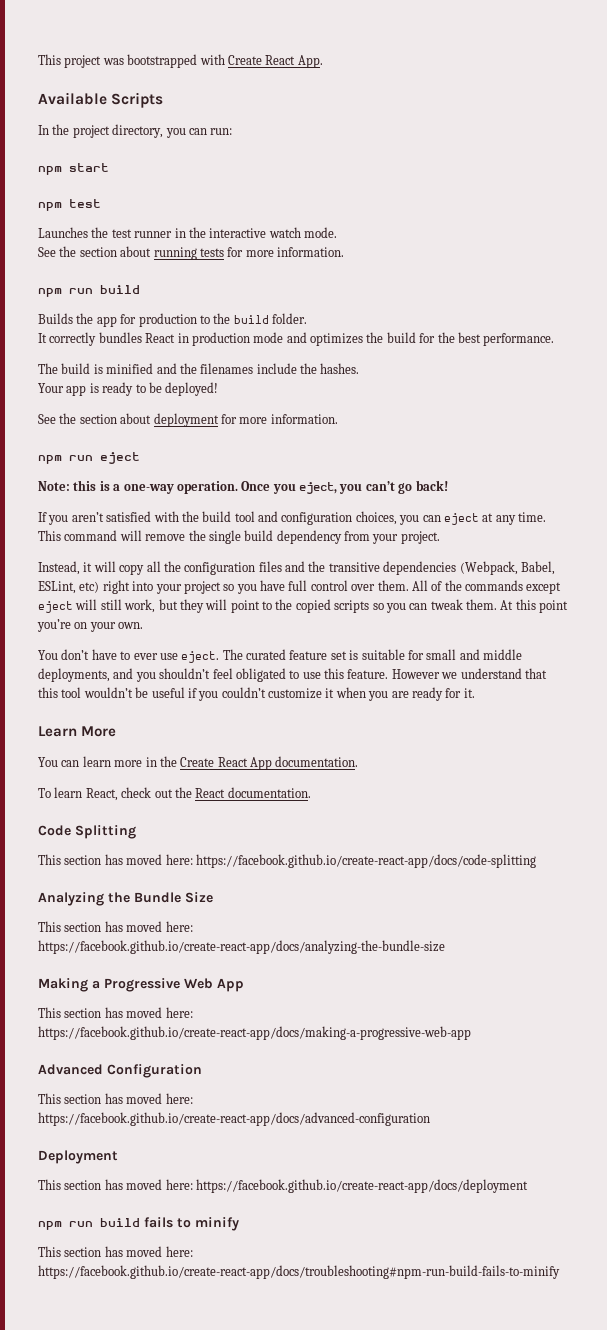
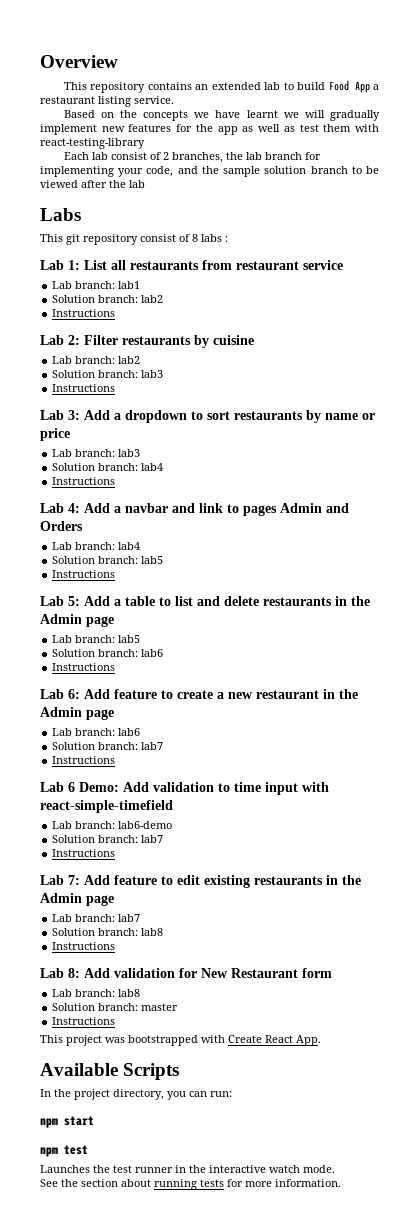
(38, 59) none -> [40,55,118,68] [63,80,380,93] [40,96,174,107] [63,110,380,121] [40,124,379,135] [40,138,145,149] [63,152,321,163] [40,166,380,177] [40,180,145,188] [40,208,81,221] [40,234,228,245] [40,260,343,270] [52,281,141,289] [52,295,164,303] [52,309,116,317] [40,335,254,348] [52,356,141,364] [52,370,164,378] [52,384,116,392] [40,410,375,423] [40,428,70,441] [52,449,141,457] [52,463,164,471] [52,477,116,485] [40,503,349,516] [40,521,83,531] [52,542,141,550] [52,556,164,564] [52,570,116,578] [40,596,370,606] [40,614,114,627] [52,635,141,643] [52,649,164,657] [52,663,116,671] [40,689,358,699] [40,707,114,720] [52,728,141,736] [52,742,164,750] [52,756,116,764] [40,782,329,795] [40,800,173,813] [52,821,173,829] [52,835,164,843] [52,849,116,857] [40,875,361,888] [40,893,114,906] [52,914,141,922] [52,928,164,936] [52,942,116,950] [40,968,332,978] [52,989,141,997] [52,1003,179,1011] [52,1017,116,1025] Overview // This repository contains an extended lab to build Food App a restaurant listing service. // Based on the concepts we have learnt we will gradually implement new features for the app as well as test them with react-testing-library // Each lab consist of 2 branches, the lab branch for implementing your code, and the sample solution branch to be viewed after the lab // Labs // This git repository consist of 8 labs : // Lab 1: List all restaurants from restaurant service // Lab branch: lab1 // Solution branch: lab2 // Instructions // Lab 2: Filter restaurants by cuisine // Lab branch: lab2 // Solution branch: lab3 // Instructions // Lab 3: Add a dropdown to sort restaurants by name or price // Lab branch: lab3 // Solution branch: lab4 // Instructions // Lab 4: Add a navbar and link to pages Admin and Orders // Lab branch: lab4 // Solution branch: lab5 // Instructions // Lab 5: Add a table to list and delete restaurants in the Admin page // Lab branch: lab5 // Solution branch: lab6 // Instructions // Lab 6: Add feature to create a new restaurant in the Admin page // Lab branch: lab6 // Solution branch: lab7 // Instructions // Lab 6 Demo: Add validation to time input with react-simple-timefield // Lab branch: lab6-demo // Solution branch: lab7 // Instructions // Lab 7: Add feature to edit existing restaurants in the Admin page // Lab branch: lab7 // Solution branch: lab8 // Instructions // Lab 8: Add validation for New Restaurant form // Lab branch: lab8 // Solution branch: master // Instructions //
[38,285,140,297] [38,313,307,327] [38,332,555,346] [38,363,360,374] [38,382,219,396] [38,413,338,427] [38,452,140,464] [38,480,448,494] [38,511,546,525] [38,530,440,544] [38,561,555,575] [38,580,562,594] [38,599,569,613] [37,619,144,632] [38,649,522,663] [38,668,547,682] [38,687,475,701] [38,726,117,737] [38,756,359,770] [38,787,311,801] [38,825,136,839] [38,854,536,868] [38,892,213,906] [38,921,193,932] [38,940,445,954] [38,978,244,992] [38,1007,193,1018] [38,1026,471,1040] [38,1064,202,1078] [38,1093,193,1104] [38,1112,430,1126] [38,1150,118,1164] [38,1179,528,1193] [38,1217,239,1231] [38,1246,193,1257] [38,1265,560,1279] // npm run build // Builds the app for production to the build folder. // It correctly bundles React in production mode and optimizes the build for the best performance. // The build is minified and the filenames include the hashes. // Your app is ready to be deployed! // See the section about deployment for more information. // npm run eject // Note: this is a one-way operation. Once you eject, you can’t go back! // If you aren’t satisfied with the build tool and configuration choices, you can eject at any time. This command will remove the single build dependency from your project. // Instead, it will copy all the configuration files and the transitive dependencies (Webpack, Babel, ESLint, etc) right into your project so you have full control over them. All of the commands except eject will still work, but they will point to the copied scripts so you can tweak them. At this point you’re on your own. // You don’t have to ever use eject. The curated feature set is suitable for small and middle deployments, and you shouldn’t feel obligated to use this feature. However we understand that this tool wouldn’t be useful if you couldn’t customize it when you are ready for it. // Learn More // You can learn more in the Create React App documentation. // To learn React, check out the React documentation. // Code Splitting // This section has moved here: https://facebook.github.io/create-react-app/docs/code-splitting // Analyzing the Bundle Size // This section has moved here: https://facebook.github.io/create-react-app/docs/analyzing-the-bundle-size // Making a Progressive Web App // This section has moved here: https://facebook.github.io/create-react-app/docs/making-a-progressive-web-app // Advanced Configuration // This section has moved here: https://facebook.github.io/create-react-app/docs/advanced-configuration // Deployment // This section has moved here: https://facebook.github.io/create-react-app/docs/deployment // npm run build fails to minify // This section has moved here: https://facebook.github.io/create-react-app/docs/troubleshooting#npm-run-build-fails-to-minify -> (341, 1183) none

